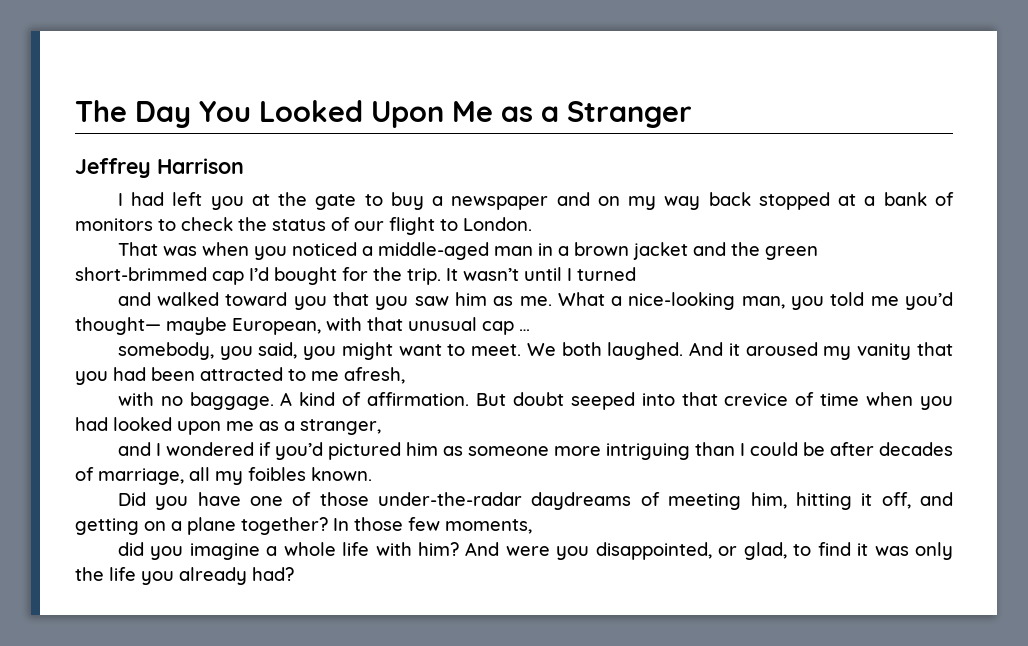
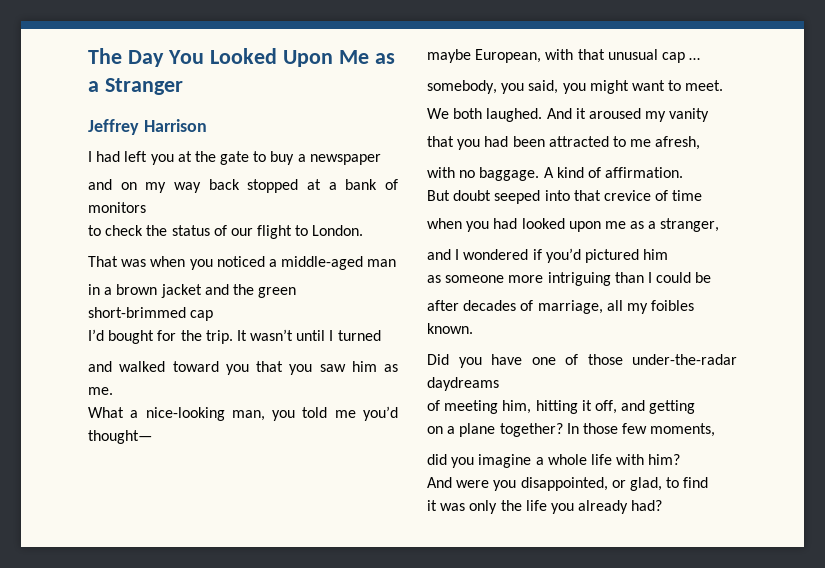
(549, 203) none -> (381, 159) //
(153, 224) none -> (146, 207) //
(533, 251) none -> (397, 263) //
(244, 278) none -> (214, 315) //
(552, 301) none -> (113, 391) //
(161, 326) none -> (152, 437) //
(522, 350) none -> (724, 85) //
(912, 351) none -> (710, 115) //
(470, 399) none -> (684, 172) //
(860, 399) none -> (703, 195) //
(438, 449) none -> (669, 254) //
(825, 449) none -> (712, 277) //
(632, 501) none -> (499, 384) //
(139, 526) none -> (696, 407) //
(460, 549) none -> (681, 459) //
(851, 549) none -> (709, 482) //

